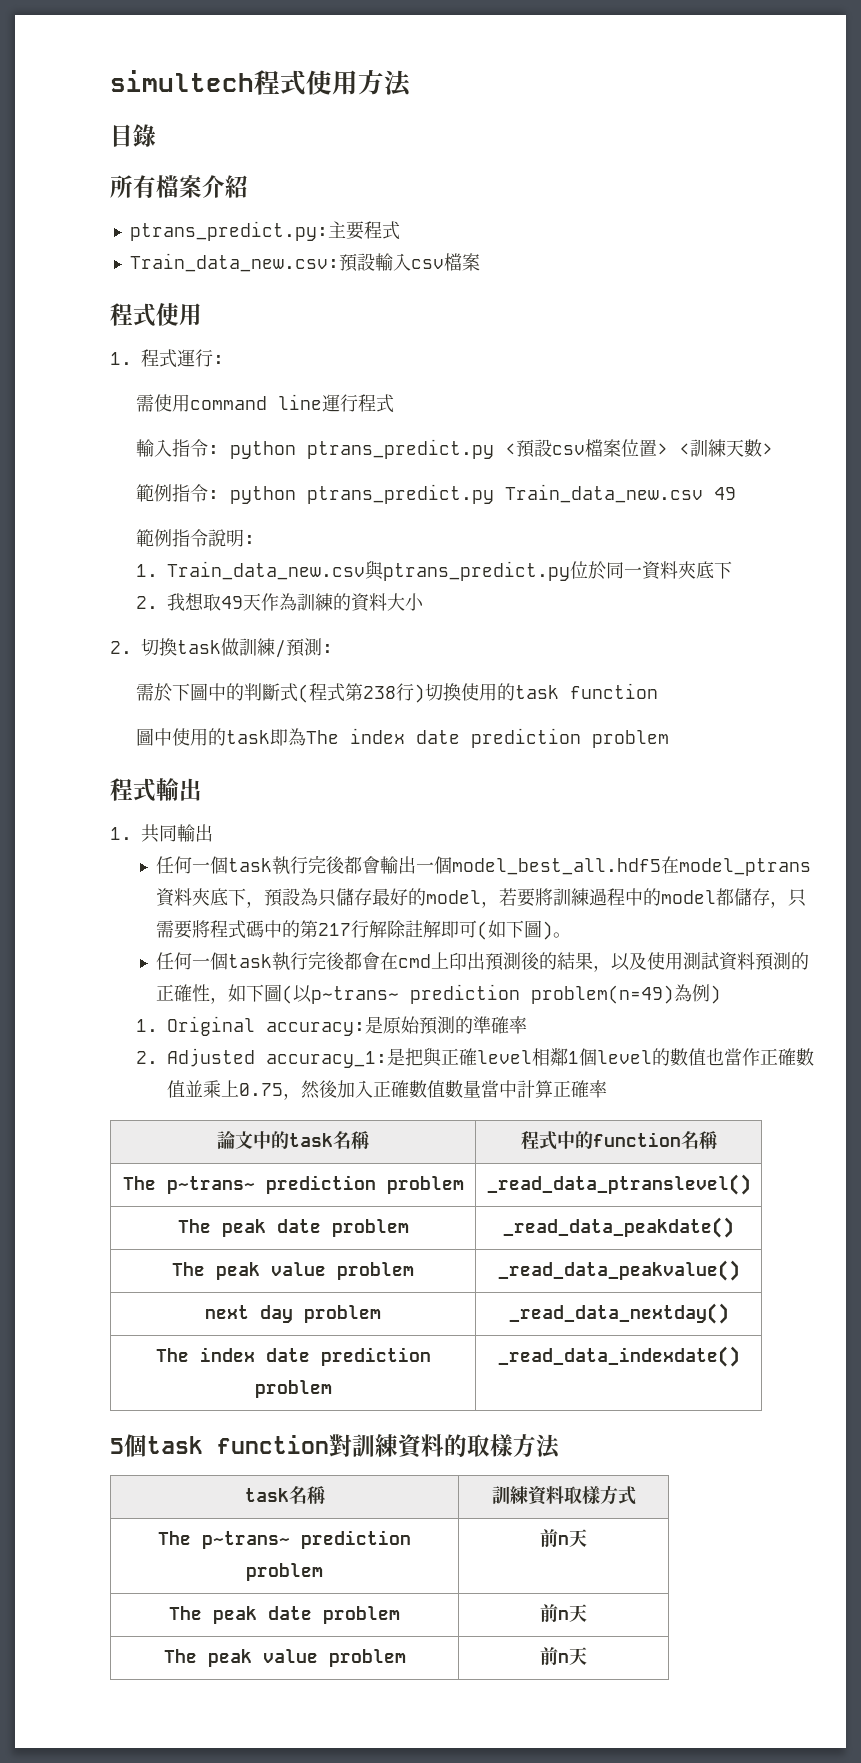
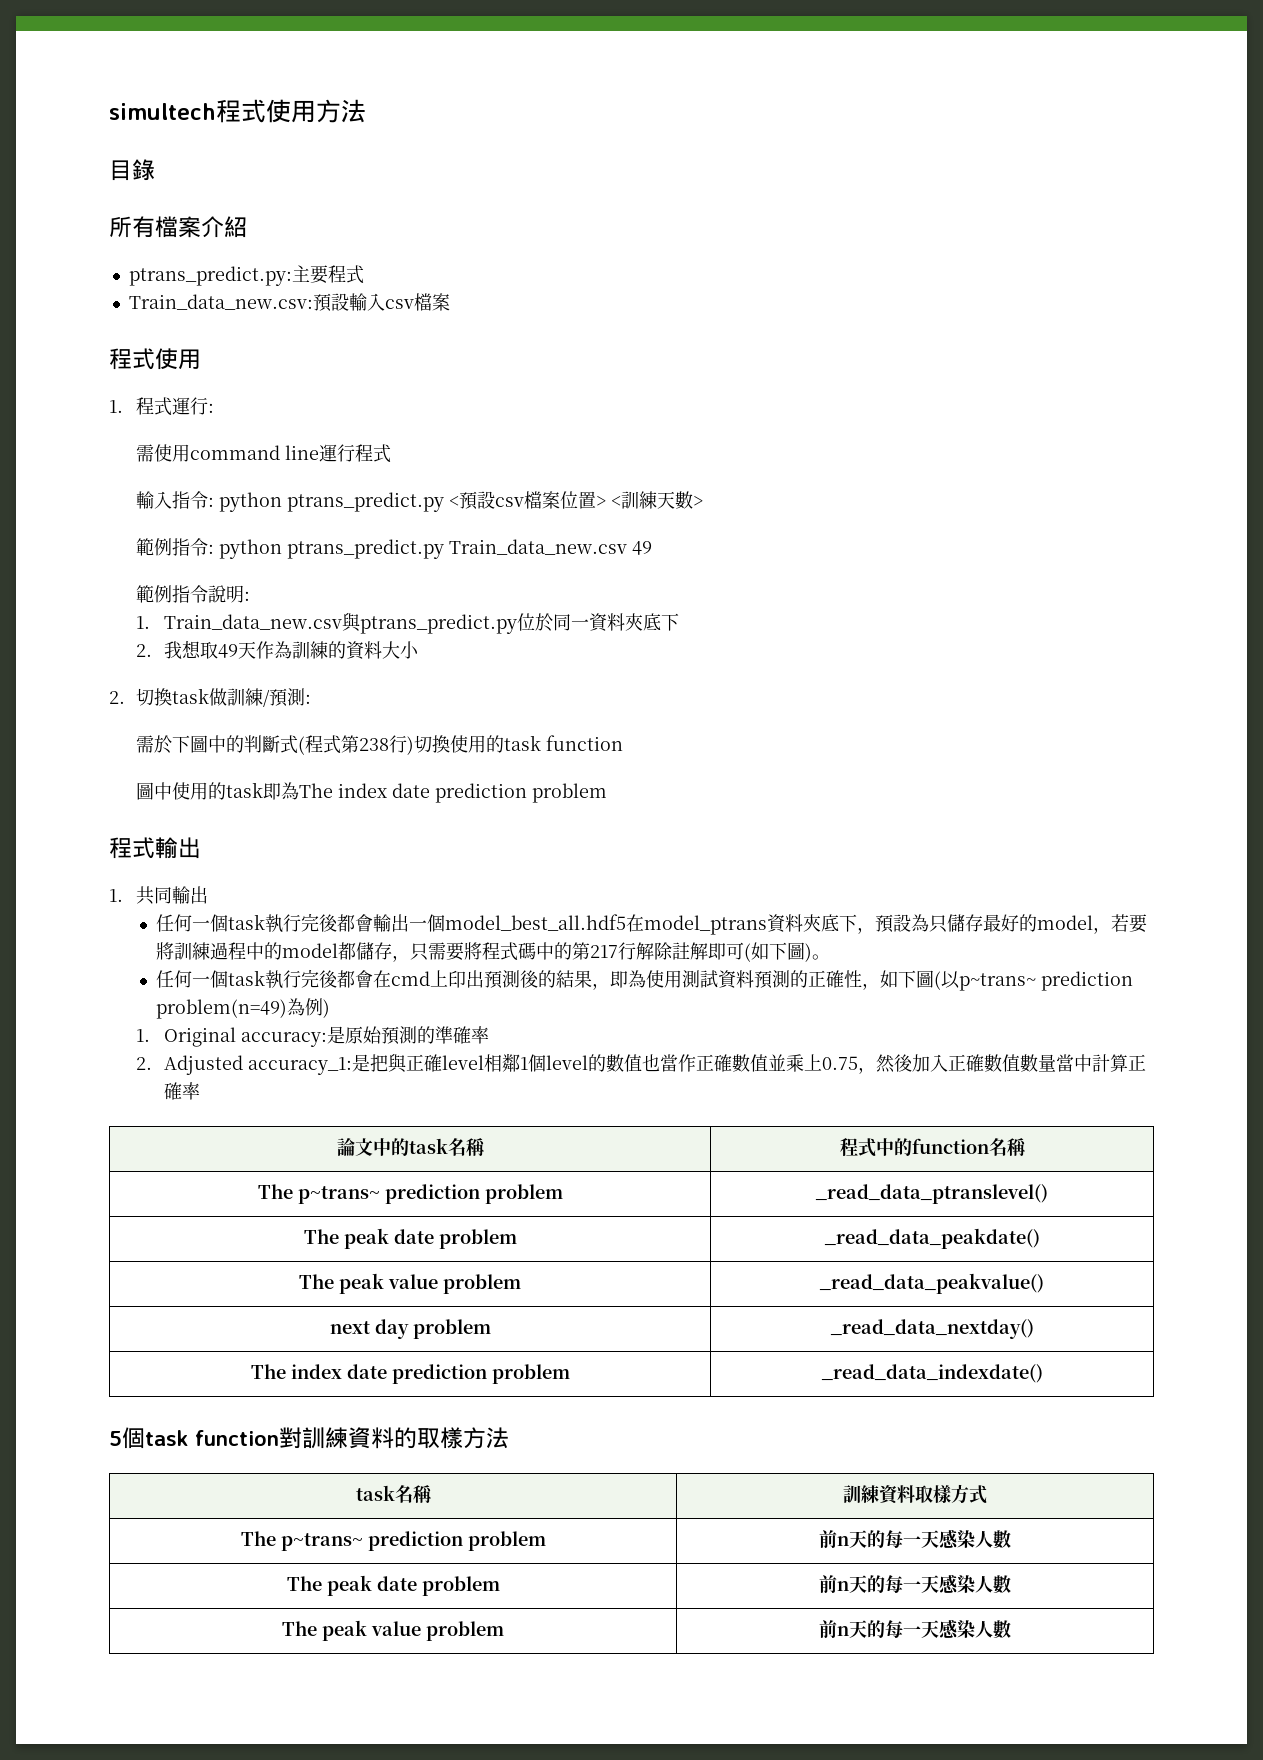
[611,952,648,971] 以及 -> [610,970,647,988] 即為
(587, 1538) none -> [866,1529,1011,1549] 的每一天感染人數
(587, 1613) none -> [866,1574,1011,1594] 的每一天感染人數
(587, 1656) none -> [866,1619,1011,1639] 的每一天感染人數

